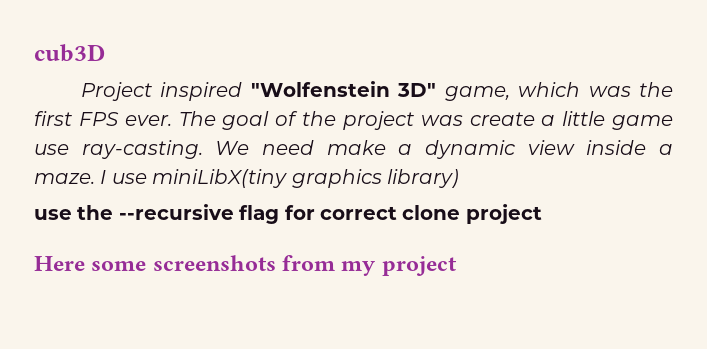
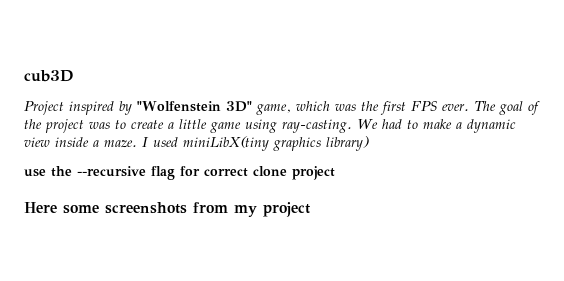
(243, 91) none -> [119,101,132,115] by
(463, 120) none -> [115,120,126,129] to
[34,144,69,155] use -> [245,119,277,133] using
[262,140,314,155] need -> [381,119,418,129] had to
[111,173,147,184] use -> [153,137,178,147] used

